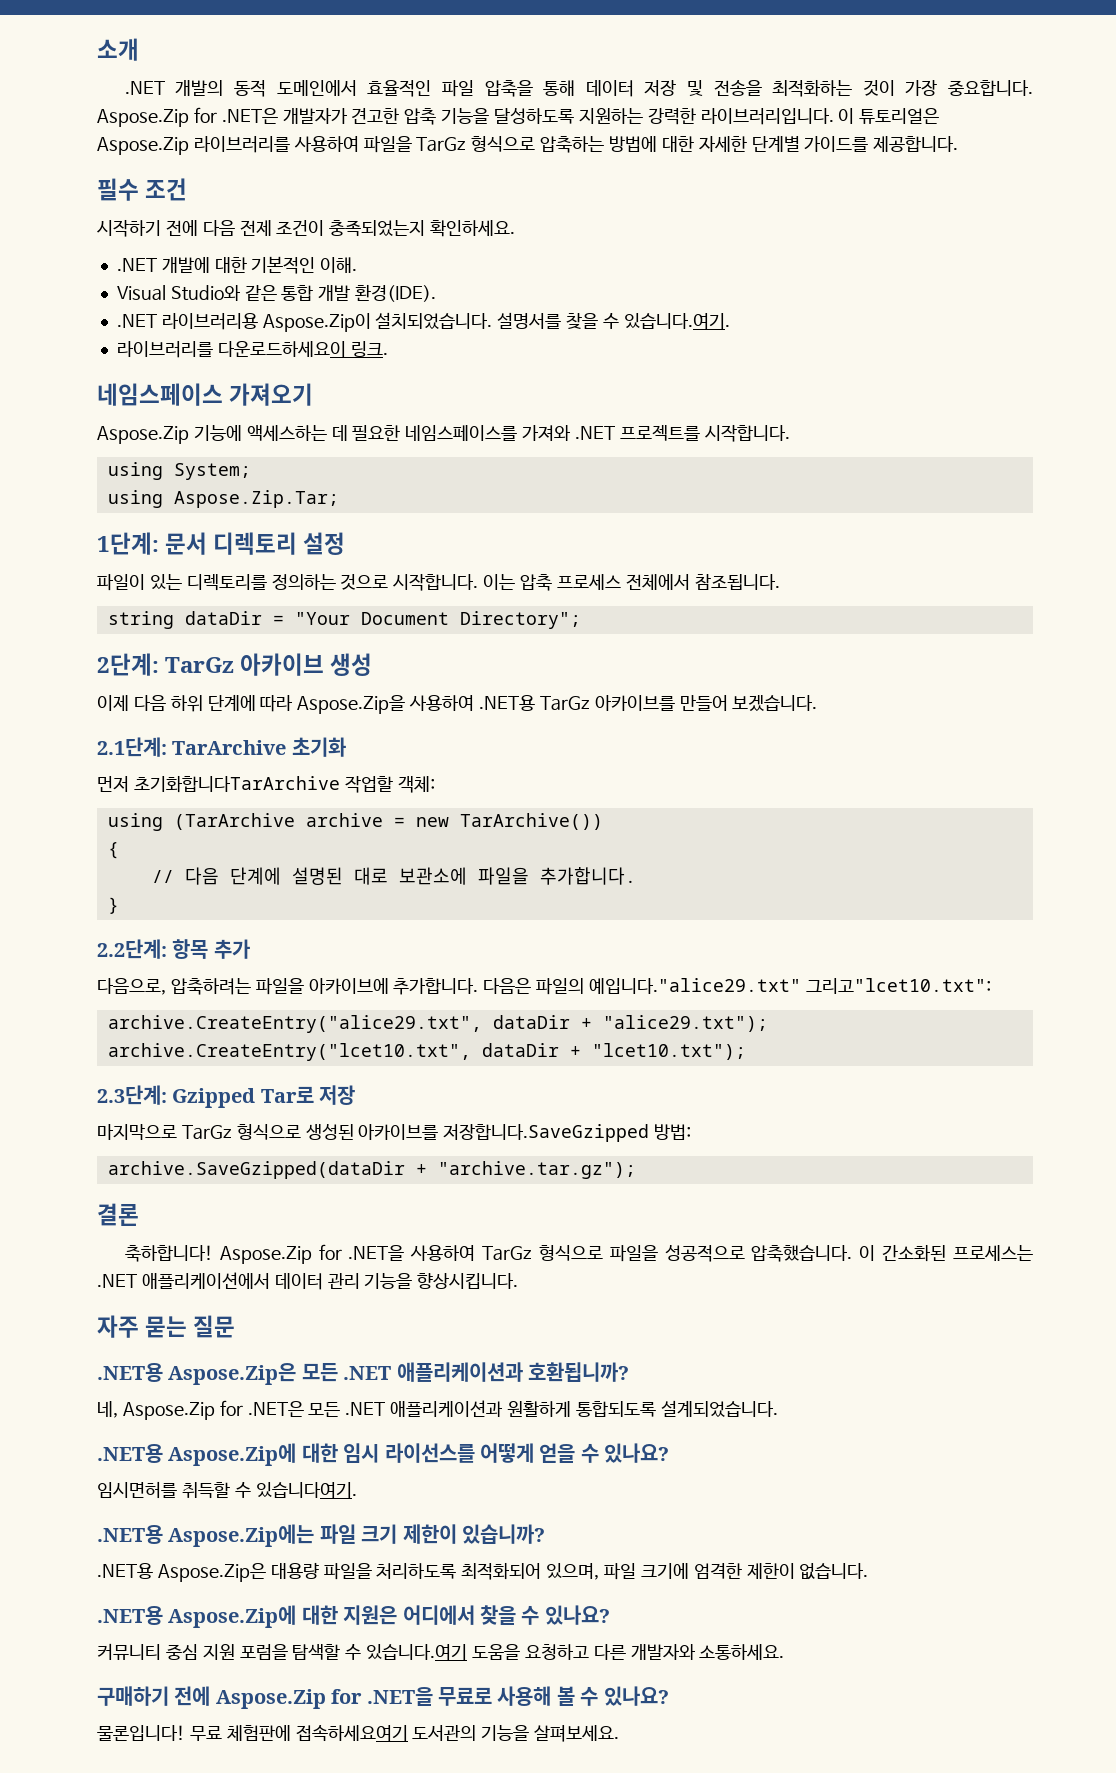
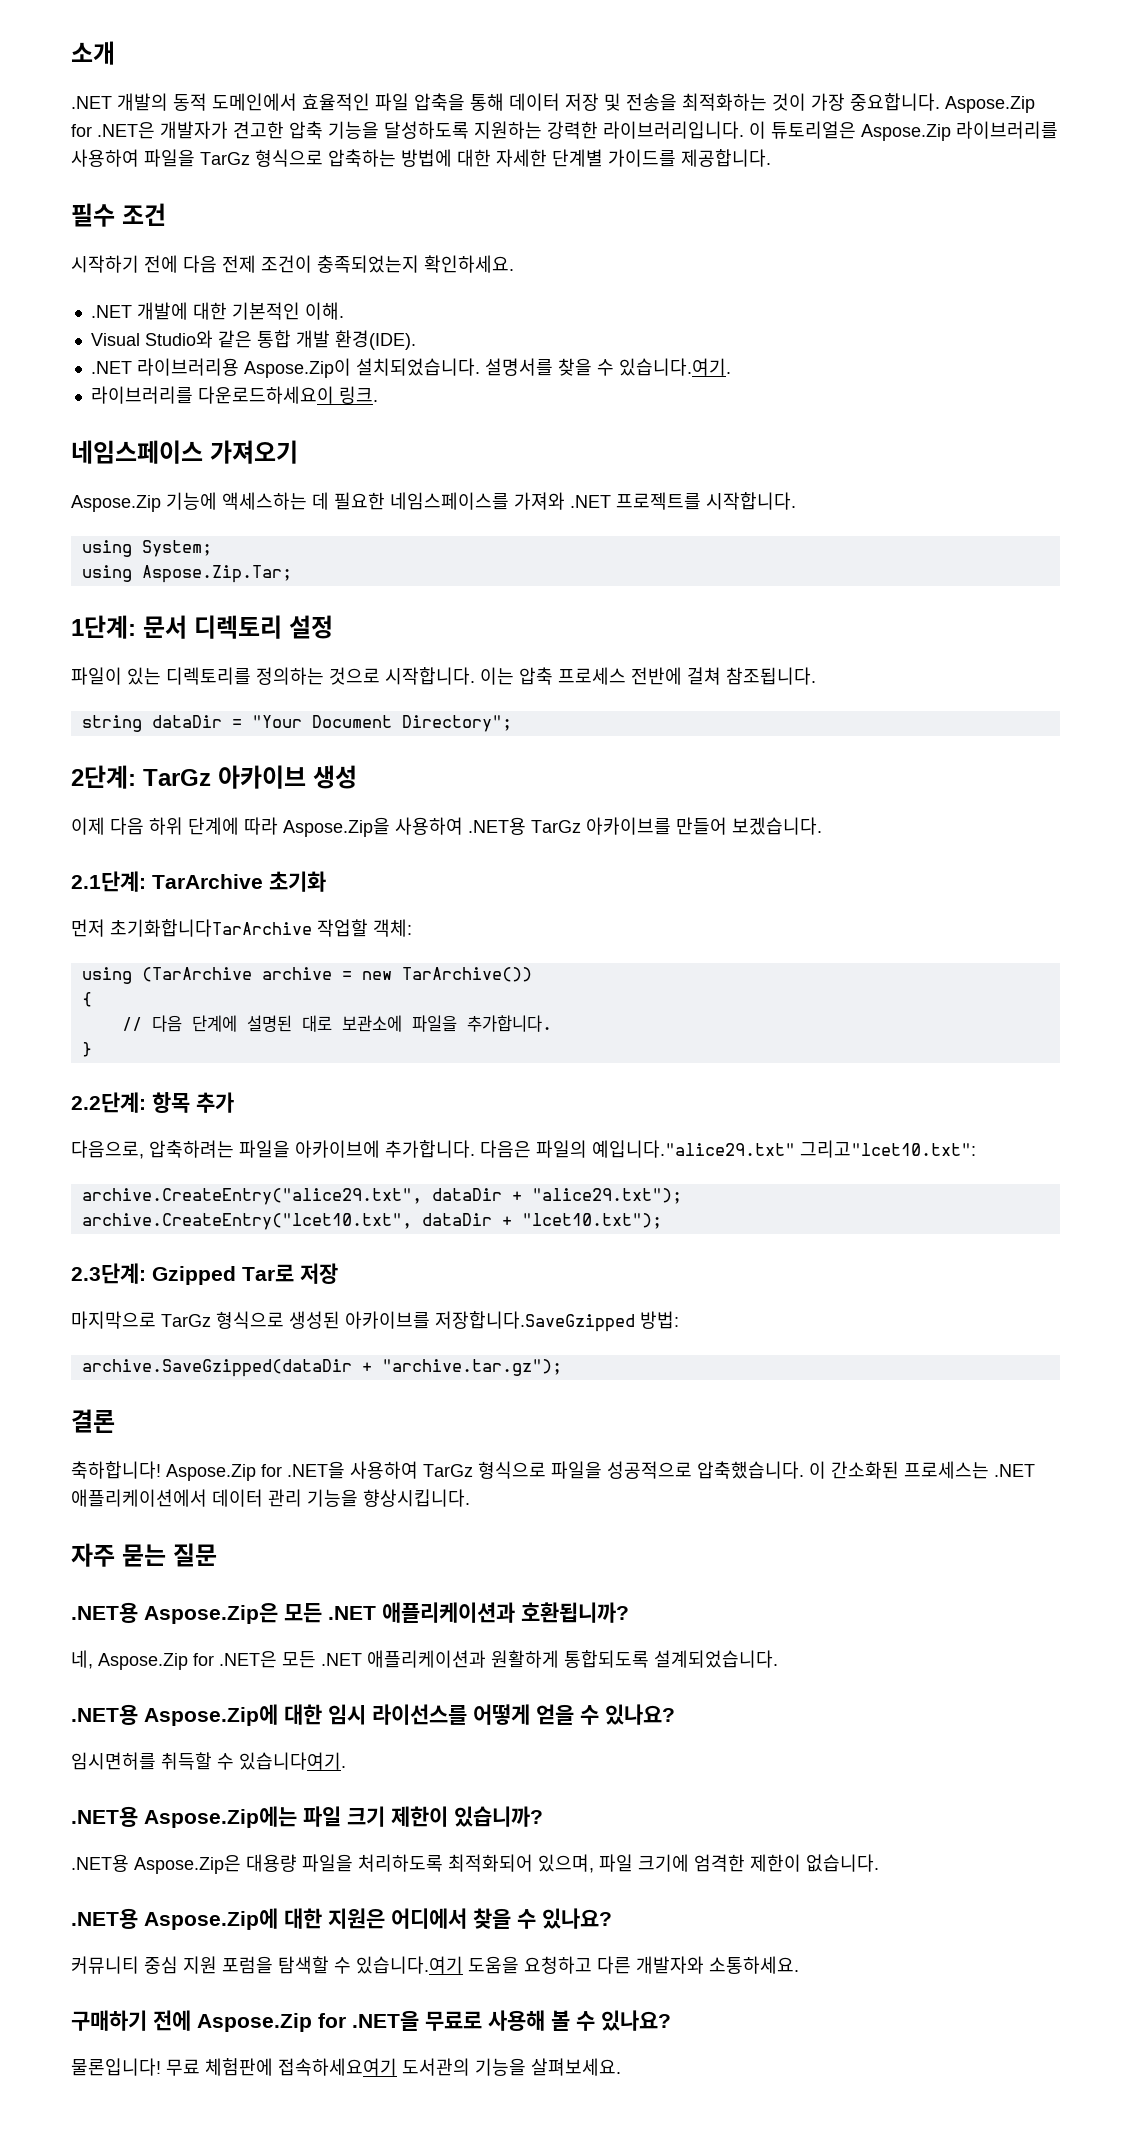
[625,574,690,590] 전체에서 -> [631,667,721,685] 전반에 걸쳐

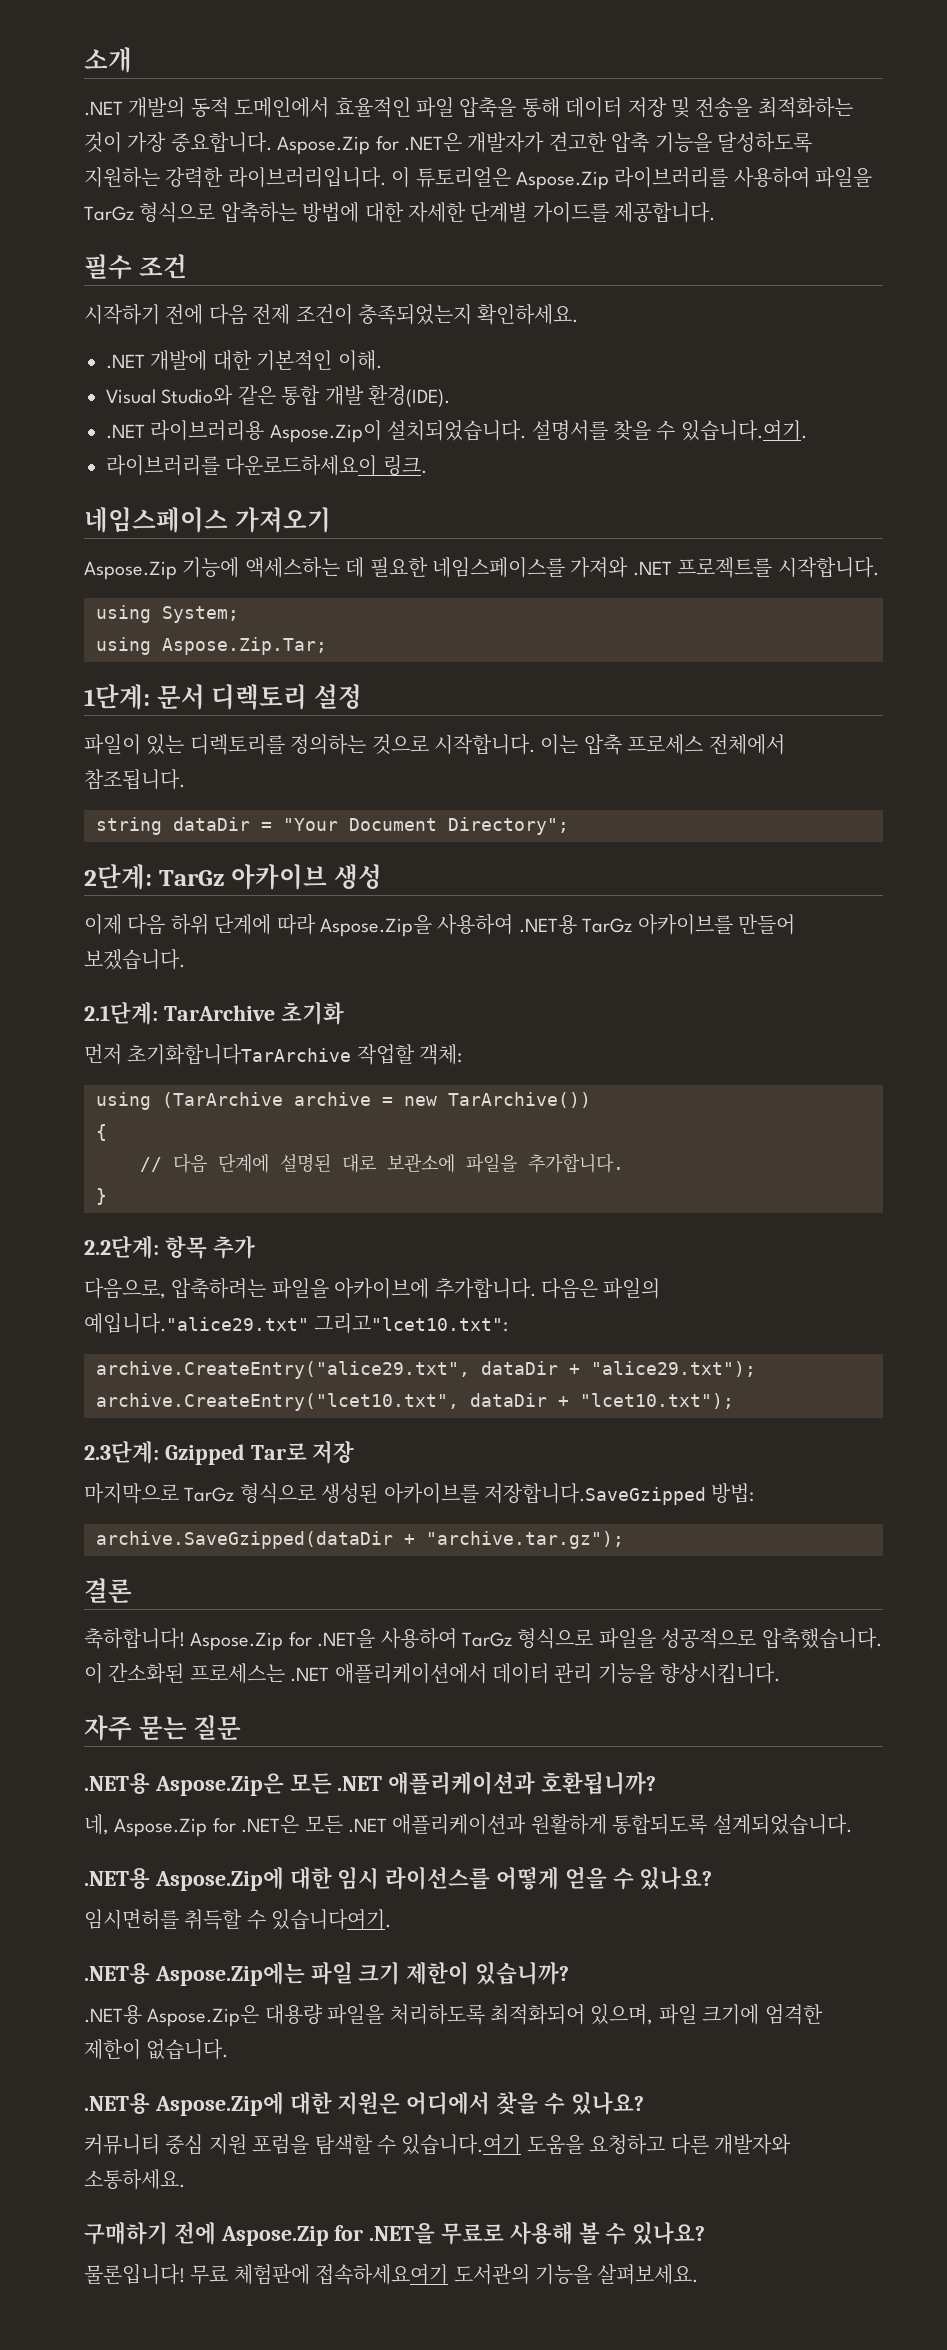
[631,667,721,685] 전반에 걸쳐 -> [708,734,785,755] 전체에서

